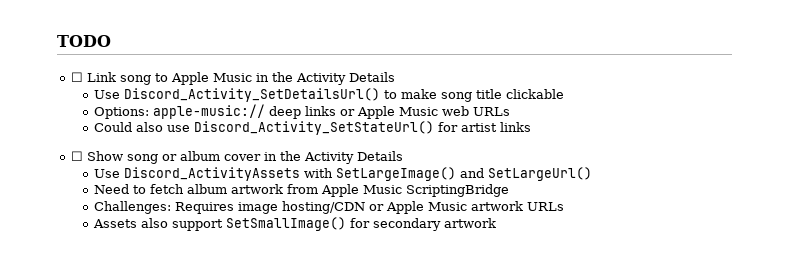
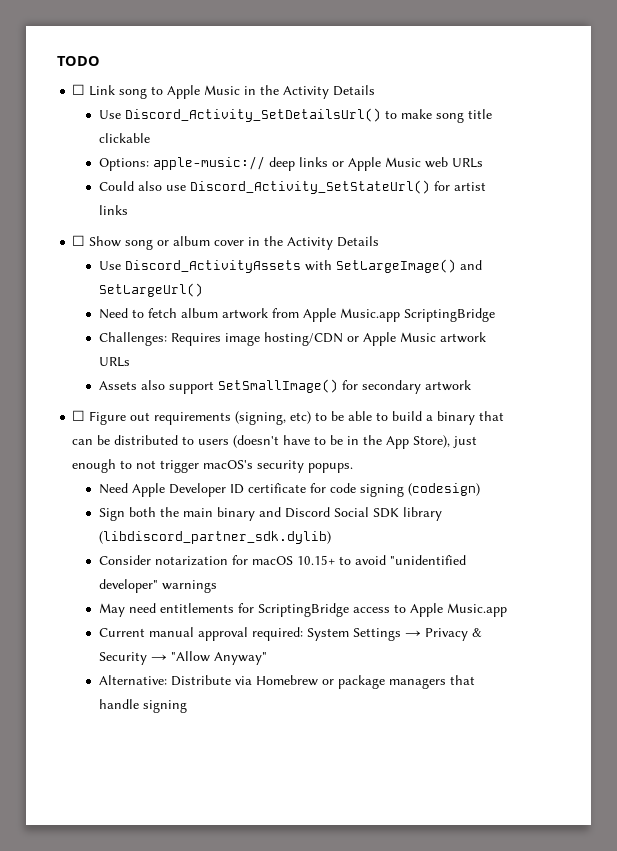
[363,185,403,194] Music -> [340,308,401,322] Music.app
(497, 223) none -> [72,410,505,425] [72,435,478,449] [72,459,354,473] [99,483,481,497] [99,507,443,521] [99,531,332,544] [99,555,467,566] [99,579,218,593] [99,603,508,617] [99,627,483,641] [99,651,268,665] [99,675,476,689] [99,699,188,713] // ☐ Figure out requirements (signing, etc) to be able to build a binary that can be distributed to users (doesn't have to be in the App Store), just enough to not trigger macOS's security popups. // Need Apple Developer ID certificate for code signing (codesign) // Sign both the main binary and Discord Social SDK library (libdiscord_partner_sdk.dylib) // Consider notarization for macOS 10.15+ to avoid "unidentified developer" warnings // May need entitlements for ScriptingBridge access to Apple Music.app // Current manual approval required: System Settings → Privacy & Security → "Allow Anyway" // Alternative: Distribute via Homebrew or package managers that handle signing

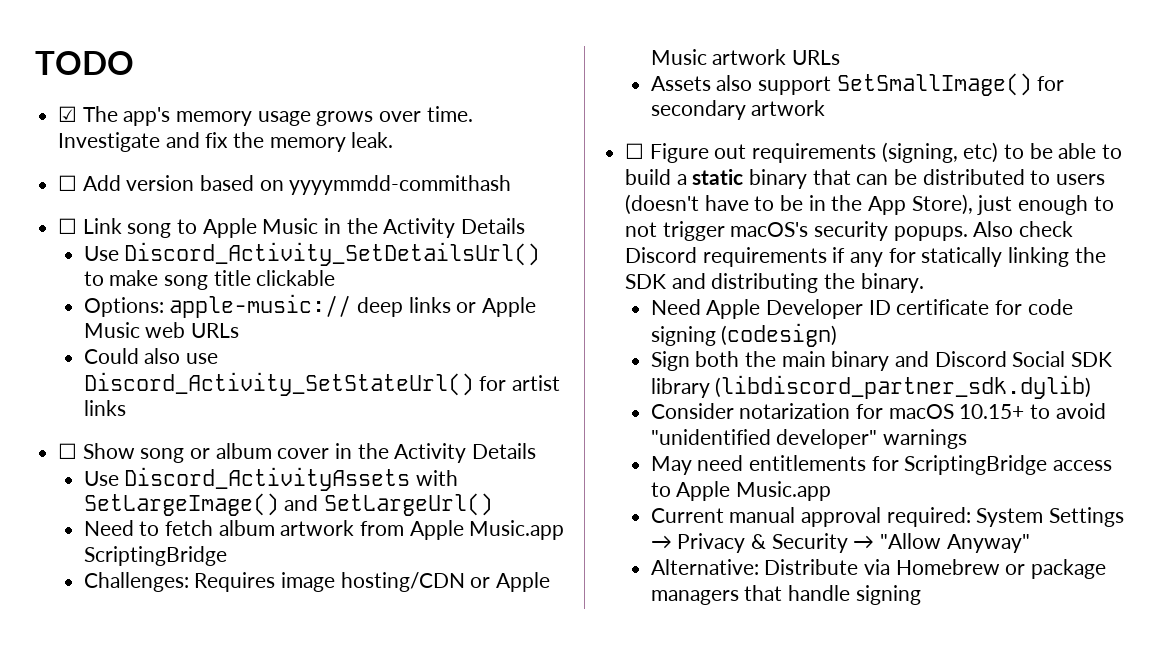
(100, 61) none -> [58,106,473,126] [58,132,394,152] [58,175,512,195] // ☑ The app's memory usage grows over time. Investigate and fix the memory leak. // ☐ Add version based on yyyymmdd-commithash
(434, 418) none -> [692,169,744,185] static
(354, 468) none -> [973,221,1074,237] [625,247,1106,267] [625,273,924,293] Also check Discord requirements if any for statically linking the SDK and distributing the binary.

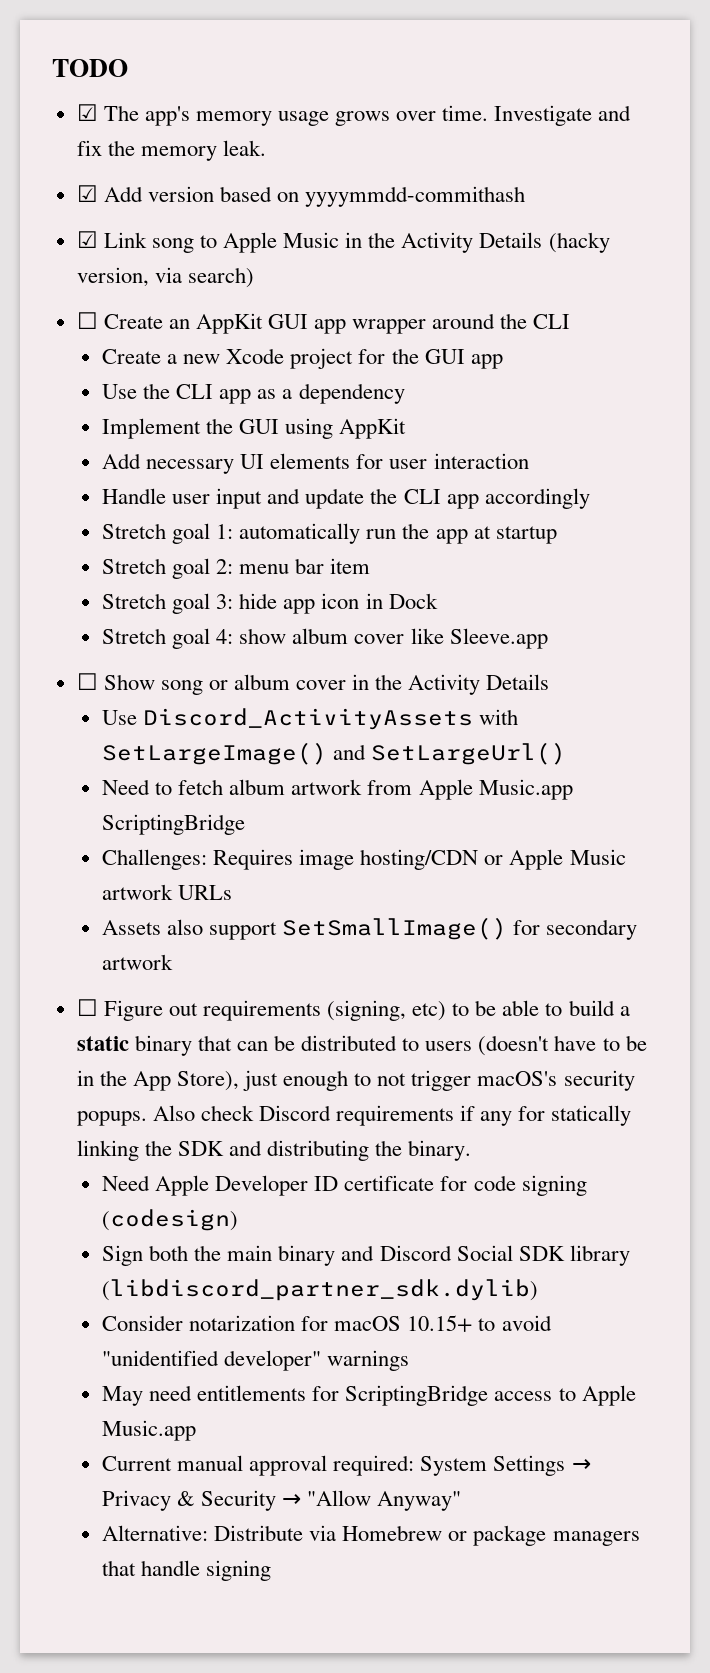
[58,175,78,191] ☐ -> [76,185,98,202] ☑
[58,218,78,234] ☐ -> [76,231,98,248] ☑
[83,242,541,266] [83,270,336,290] [83,294,537,318] [83,322,240,338] [83,348,219,364] [83,372,561,396] [83,400,126,416] // Use Discord_Activity_SetDetailsUrl() to make song title clickable // Options: apple-music:// deep links or Apple Music web URLs // Could also use Discord_Activity_SetStateUrl() for artist links -> [548,232,610,253] [76,267,254,288] [76,312,571,334] [102,348,503,369] [102,383,405,404] [102,418,407,439] [102,453,529,474] [102,488,590,509] [102,523,557,544] [102,558,371,579] [102,593,438,614] [102,628,548,649] (hacky version, via search) // ☐ Create an AppKit GUI app wrapper around the CLI // Create a new Xcode project for the GUI app // Use the CLI app as a dependency // Implement the GUI using AppKit // Add necessary UI elements for user interaction // Handle user input and update the CLI app accordingly // Stretch goal 1: automatically run the app at startup // Stretch goal 2: menu bar item // Stretch goal 3: hide app icon in Dock // Stretch goal 4: show album cover like Sleeve.app

